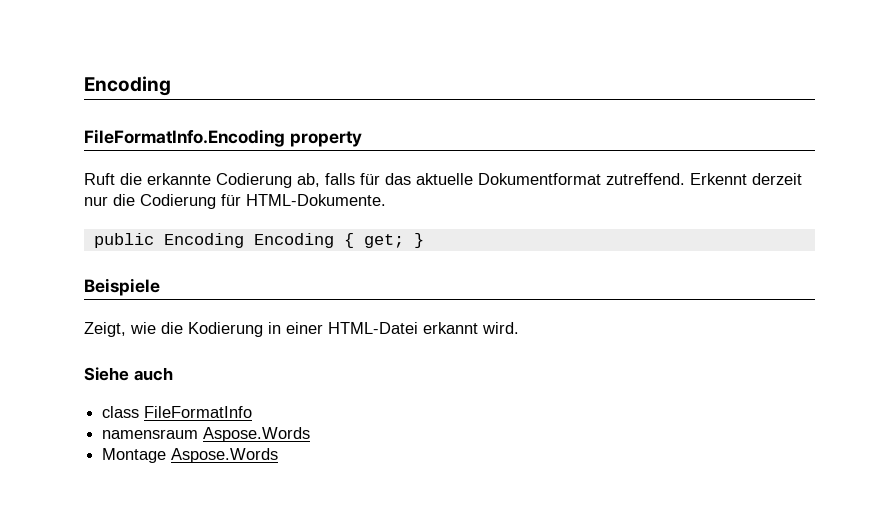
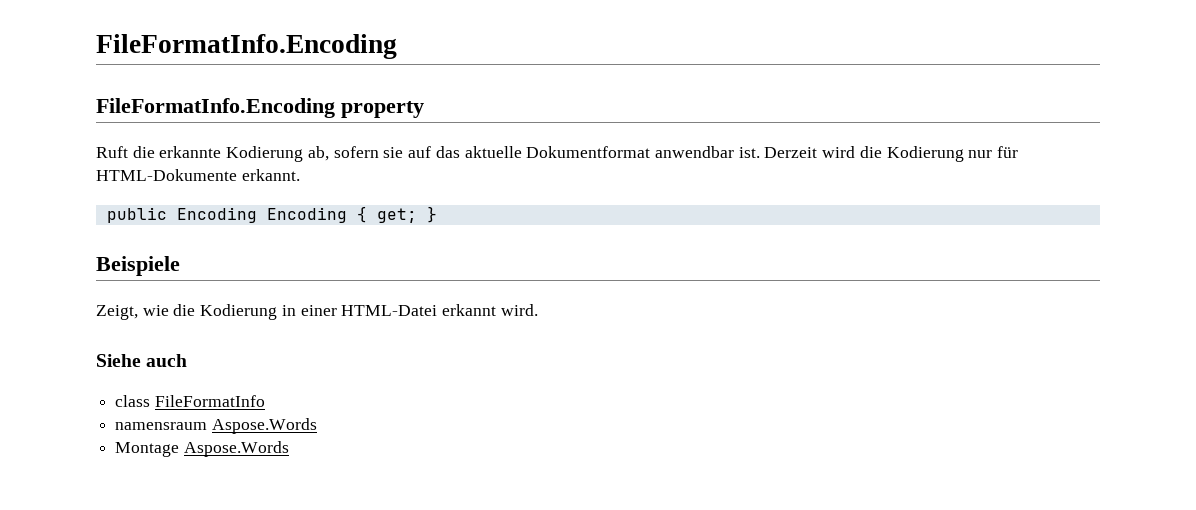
[84,76,171,96] Encoding -> [96,34,397,59] FileFormatInfo.Encoding
[216,173,802,188] [84,194,386,209] Codierung ab, falls für das aktuelle Dokumentformat zutreffend. Erkennt derzeit nur die Codierung für HTML-Dokumente. -> [226,146,1019,162] [96,169,300,181] Kodierung ab, sofern sie auf das aktuelle Dokumentformat anwendbar ist. Derzeit wird die Kodierung nur für HTML-Dokumente erkannt.

